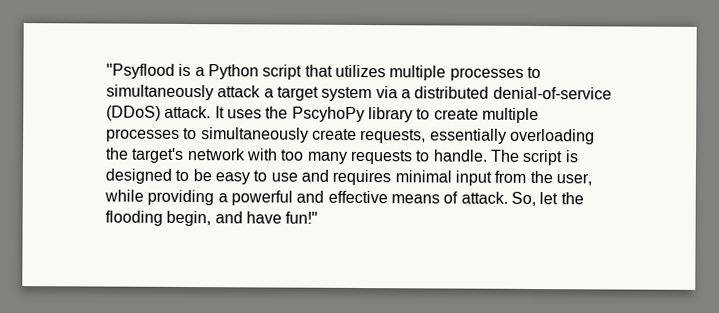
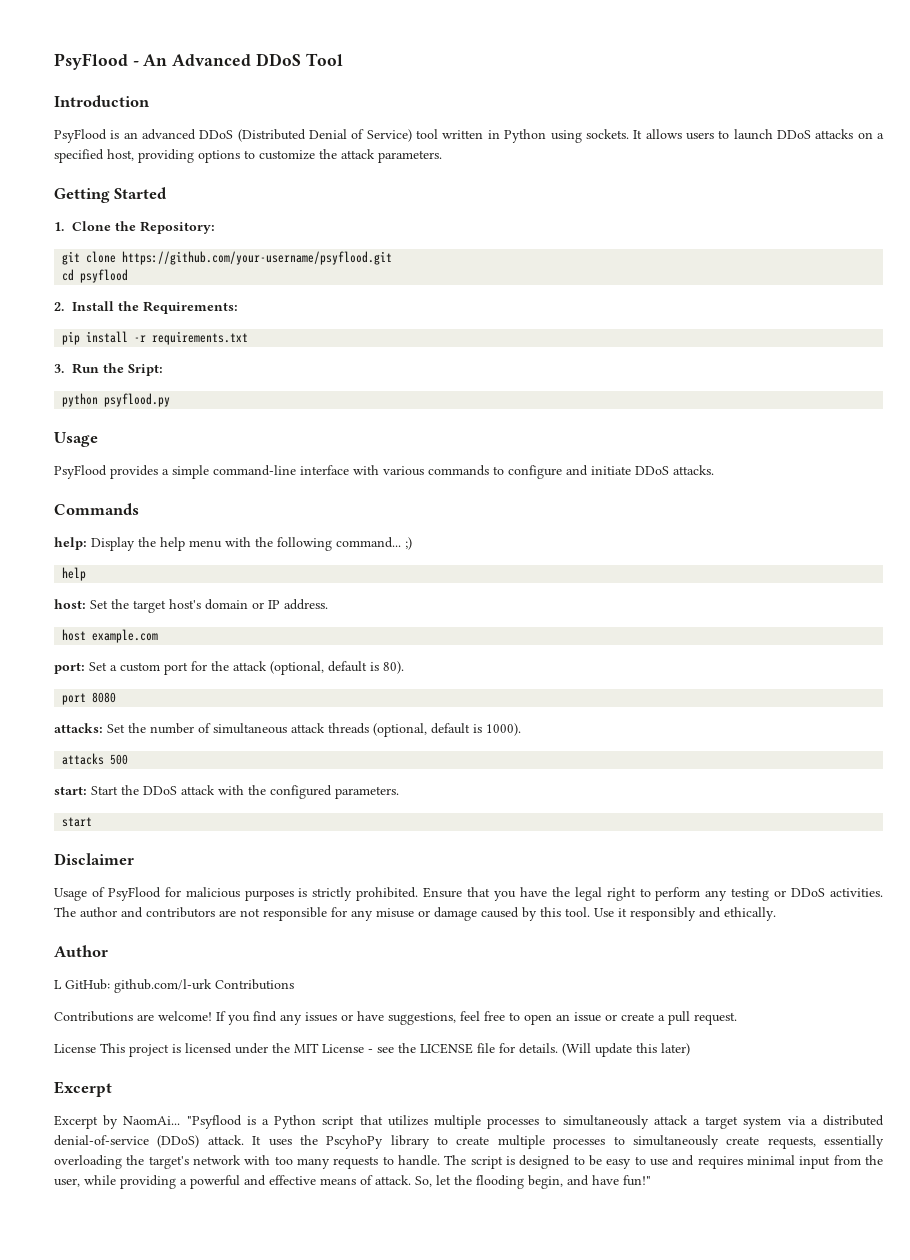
(106, 71) none -> [54,53,343,70] [54,95,150,107] [54,129,884,143] [54,149,442,163] [54,187,168,203] [54,221,215,234] [62,251,393,265] [62,269,129,283] [54,301,238,314] [62,331,249,345] [54,363,163,376] [62,393,171,407] [54,432,98,447] [54,465,714,479] [54,503,139,515] [54,537,412,551] [62,567,87,581] [54,599,328,613] [62,629,159,643] [54,661,404,675] [62,692,117,705] [54,723,521,737] [62,753,129,765] [54,785,399,799] [62,817,93,827] [54,853,134,865] [54,887,883,901] [54,907,776,921] [54,945,108,957] [54,979,294,993] [54,1011,737,1025] [54,1043,690,1057] [54,1081,112,1097] [54,1115,181,1129] PsyFlood - An Advanced DDoS Tool // Introduction // PsyFlood is an advanced DDoS (Distributed Denial of Service) tool written in Python using sockets. It allows users to launch DDoS attacks on a specified host, providing options to customize the attack parameters. // Getting Started // 1. Clone the Repository: // git clone https://github.com/your-username/psyflood.git // cd psyflood // 2. Install the Requirements: // pip install -r requirements.txt // 3. Run the Sript: // python psyflood.py // Usage // PsyFlood provides a simple command-line interface with various commands to configure and initiate DDoS attacks. // Commands // help: Display the help menu with the following command... ;) // help // host: Set the target host's domain or IP address. // host example.com // port: Set a custom port for the attack (optional, default is 80). // port 8080 // attacks: Set the number of simultaneous attack threads (optional, default is 1000). // attacks 500 // start: Start the DDoS attack with the configured parameters. // start // Disclaimer // Usage of PsyFlood for malicious purposes is strictly prohibited. Ensure that you have the legal right to perform any testing or DDoS activities. The author and contributors are not responsible for any misuse or damage caused by this tool. Use it responsibly and ethically. // Author // L GitHub: github.com/l-urk Contributions // Contributions are welcome! If you find any issues or have suggestions, feel free to open an issue or create a pull request. // License This project is licensed under the MIT License - see the LICENSE file for details. (Will update this later) // Excerpt // Excerpt by NaomAi...

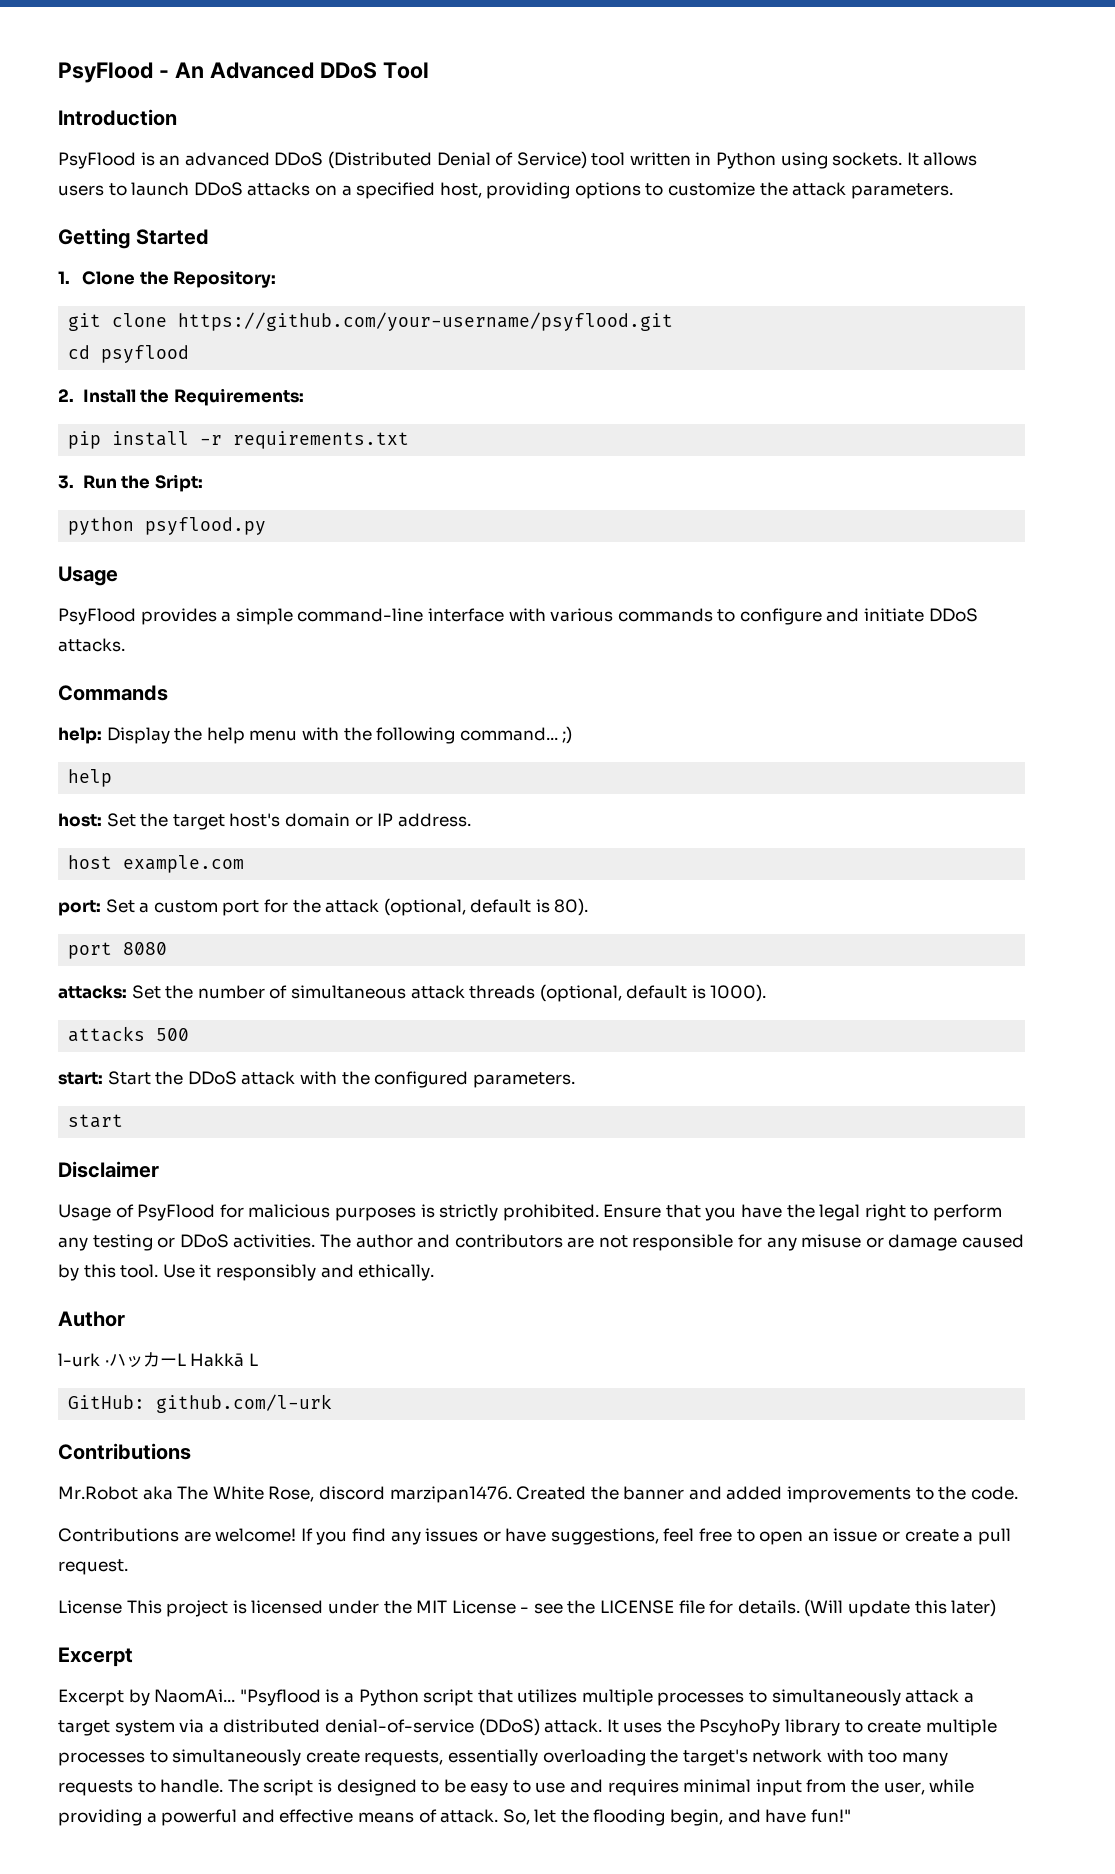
[54,980,62,989] L -> [58,1352,258,1368] l-urk ·ハッカーL Hakkā L //
[215,979,294,990] Contributions -> [58,1443,191,1460] [58,1486,1018,1503] // Contributions // Mr.Robot aka The White Rose, discord marzipan1476. Created the banner and added improvements to the code.

